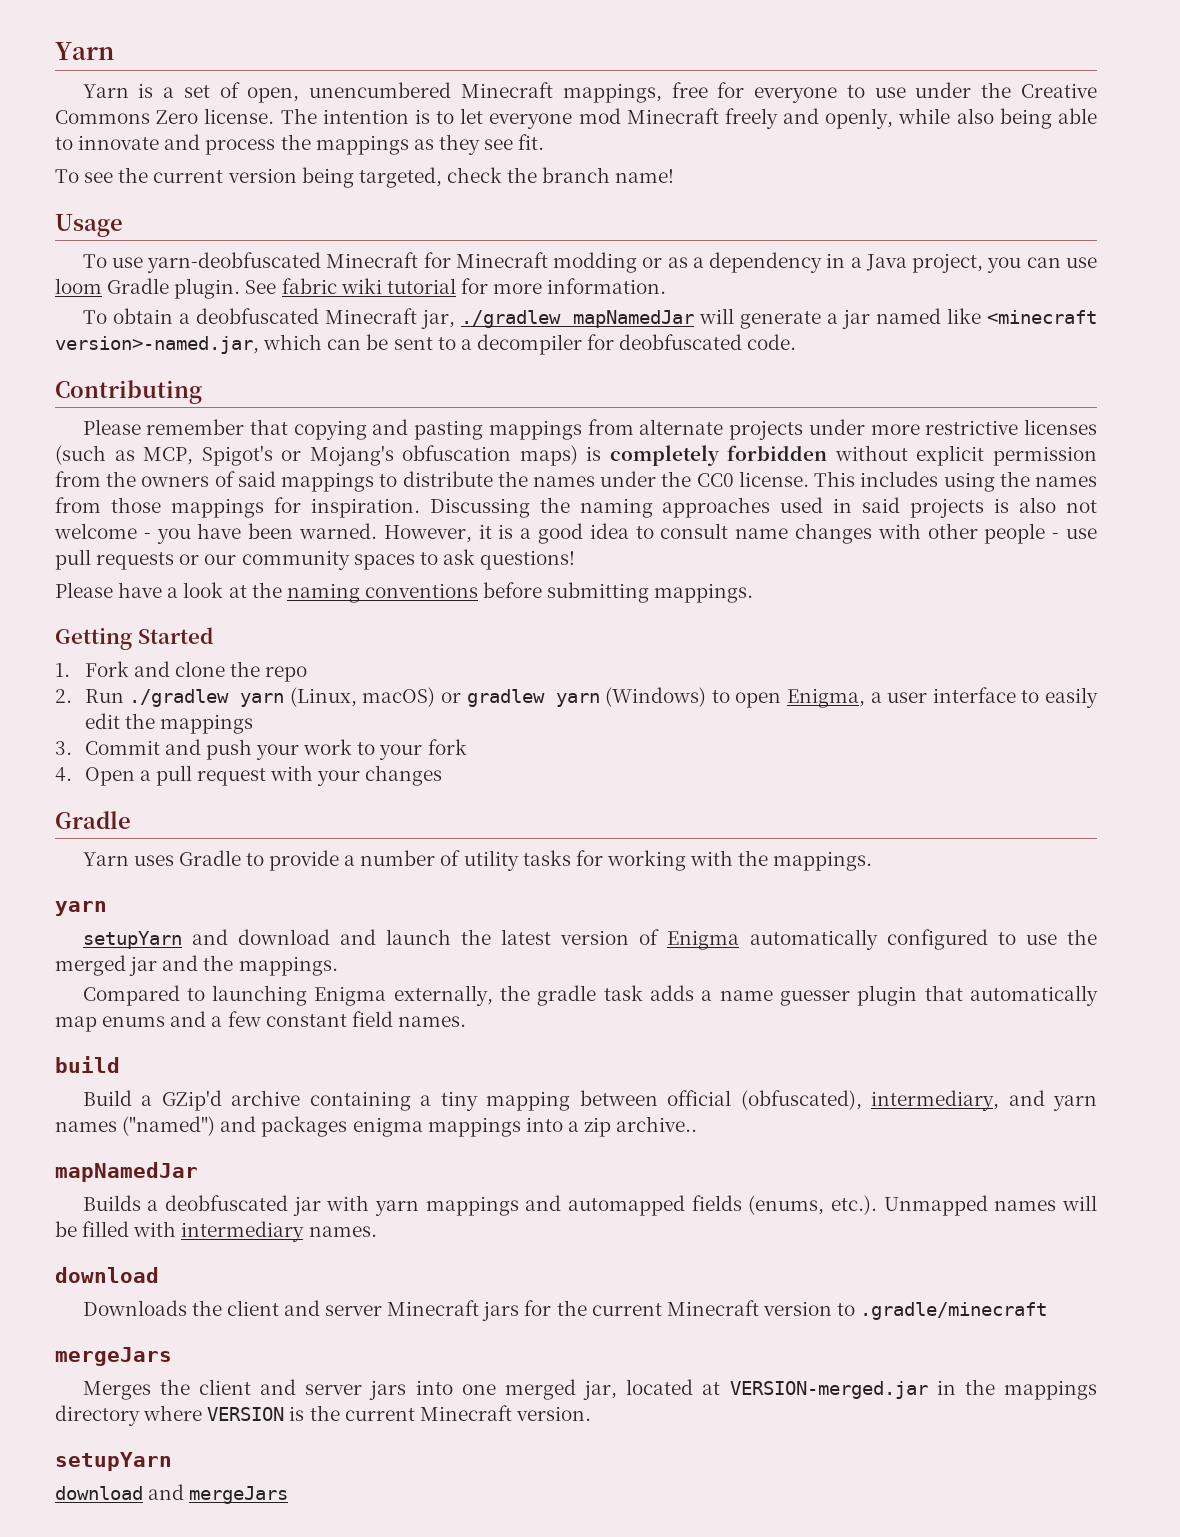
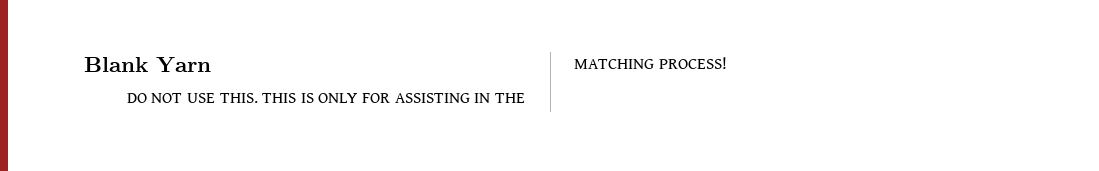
(55, 51) none -> [84,57,148,72] Blank
[82,82,1098,103] [55,108,1097,129] [55,134,545,155] [55,167,675,188] [55,214,123,237] [82,252,1098,273] [55,278,667,299] [82,308,1097,329] [55,334,797,355] [55,380,202,404] [82,419,1097,440] [55,445,1097,466] [55,471,1097,492] [55,497,1097,518] [54,523,1097,544] [55,549,576,570] [55,582,754,603] [55,627,213,650] [55,661,308,682] [55,687,1099,708] [84,713,253,734] [55,739,467,760] [55,765,443,786] [55,811,131,829] [82,850,873,871] [55,901,107,916] [82,929,1097,950] [55,955,338,976] [82,985,1098,1006] [55,1011,466,1032] [55,1056,120,1073] [82,1090,1097,1111] [55,1116,698,1137] [55,1162,198,1182] [82,1195,1097,1216] [55,1221,377,1242] [55,1267,159,1283] [82,1300,1048,1321] [55,1347,172,1366] [82,1379,1098,1400] [55,1405,591,1426] [55,1452,172,1471] [55,1484,289,1504] Yarn is a set of open, unencumbered Minecraft mappings, free for everyone to use under the Creative Commons Zero license. The intention is to let everyone mod Minecraft freely and openly, while also being able to innovate and process the mappings as they see fit. // To see the current version being targeted, check the branch name! // Usage // To use yarn-deobfuscated Minecraft for Minecraft modding or as a dependency in a Java project, you can use loom Gradle plugin. See fabric wiki tutorial for more information. // To obtain a deobfuscated Minecraft jar, ./gradlew mapNamedJar will generate a jar named like <minecraft version>-named.jar, which can be sent to a decompiler for deobfuscated code. // Contributing // Please remember that copying and pasting mappings from alternate projects under more restrictive licenses (such as MCP, Spigot's or Mojang's obfuscation maps) is completely forbidden without explicit permission from the owners of said mappings to distribute the names under the CC0 license. This includes using the names from those mappings for inspiration. Discussing the naming approaches used in said projects is also not welcome - you have been warned. However, it is a good idea to consult name changes with other people - use pull requests or our community spaces to ask questions! // Please have a look at the naming conventions before submitting mappings. // Getting Started // 1. Fork and clone the repo // 2. Run ./gradlew yarn (Linux, macOS) or gradlew yarn (Windows) to open Enigma, a user interface to easily edit the mappings // 3. Commit and push your work to your fork // 4. Open a pull request with your changes // Gradle // Yarn uses Gradle to provide a number of utility tasks for working with the mappings. // yarn // setupYarn and download and launch the latest version of Enigma automatically configured to use the merged jar and the mappings. // Compared to launching Enigma externally, the gradle task adds a name guesser plugin that automatically map enums and a few constant field names. // build // Build a GZip'd archive containing a tiny mapping between official (obfuscated), intermediary, and yarn names ("named") and packages enigma mappings into a zip archive.. // mapNamedJar // Builds a deobfuscated jar with yarn mappings and automapped fields (enums, etc.). Unmapped names will be filled with intermediary names. // download // Downloads the client and server Minecraft jars for the current Minecraft version to .gradle/minecraft // mergeJars // Merges the client and server jars into one merged jar, located at VERSION-merged.jar in the mappings directory where VERSION is the current Minecraft version. // setupYarn // download and mergeJars -> [126,93,525,103] [574,57,727,69] DO NOT USE THIS. THIS IS ONLY FOR ASSISTING IN THE MATCHING PROCESS!

